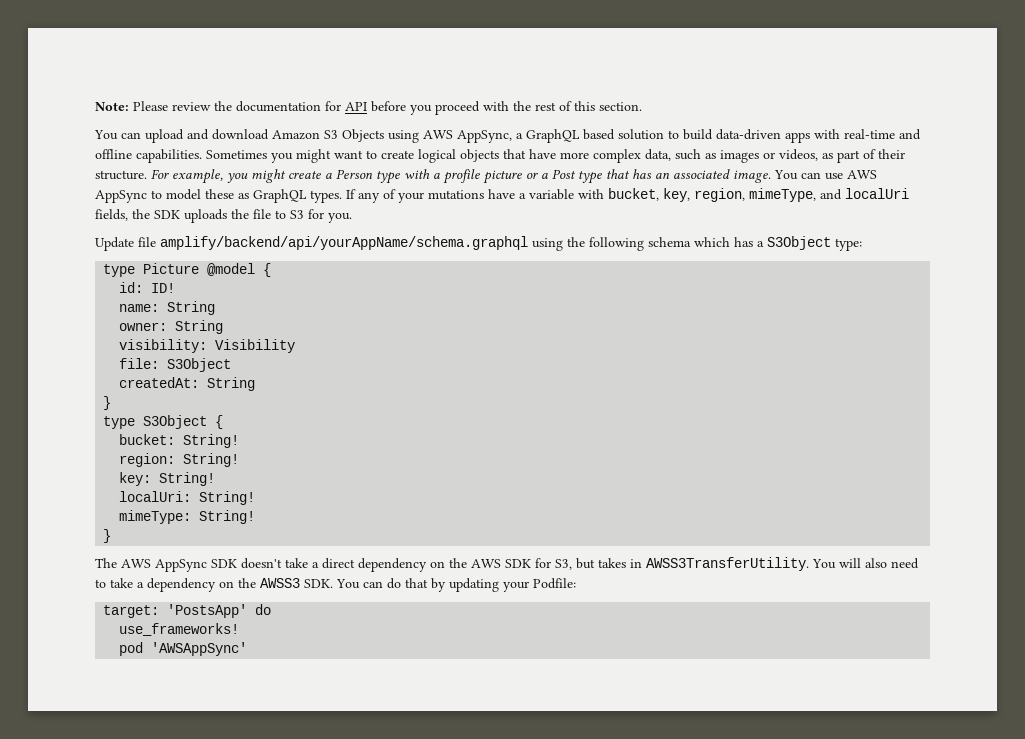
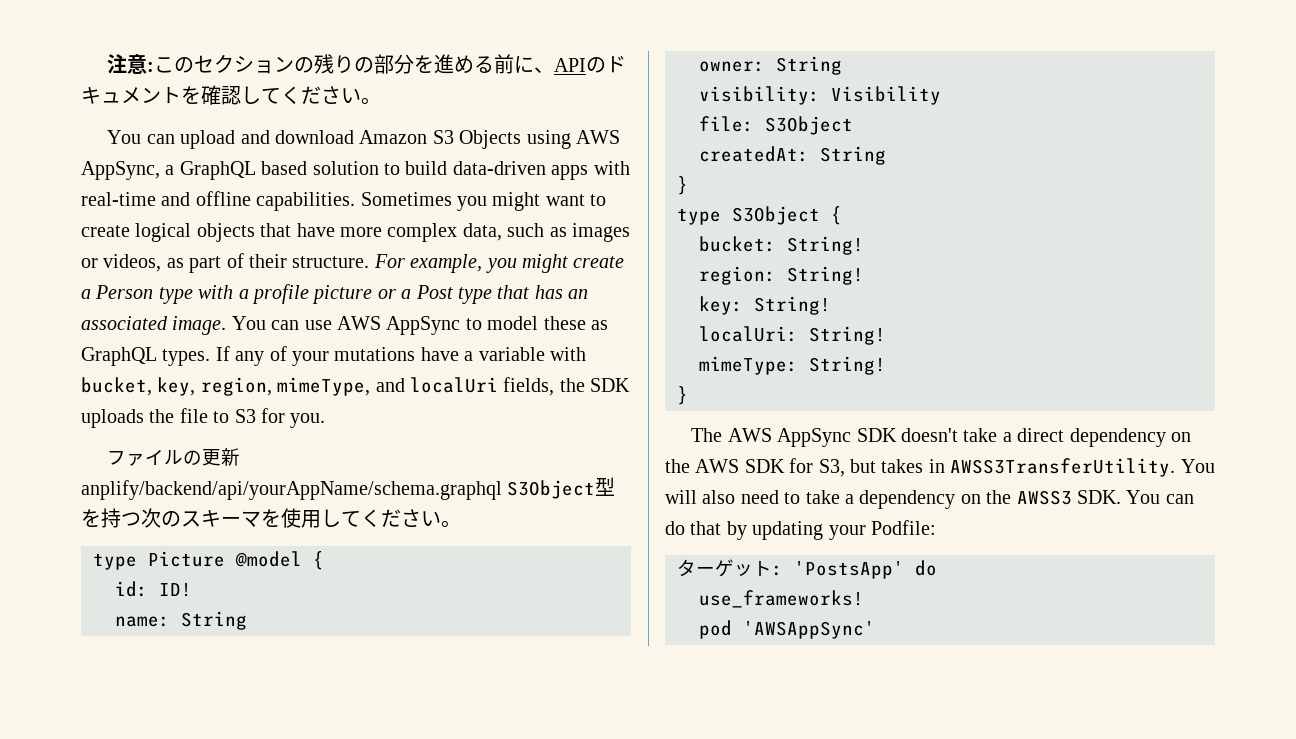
[95,101,642,115] Note: Please review the documentation for API before you proceed with the rest of this section. -> [107,54,627,74] [81,85,381,105] 注意:このセクションの残りの部分を進める前に、APIのドキュメントを確認してください。
[95,236,862,251] Update file amplify/backend/api/yourAppName/schema.graphql using the following schema which has a S3Object type: -> [107,448,241,466] [81,477,616,500] [81,508,461,528] ファイルの更新anplify/backend/api/yourAppName/schema.graphql S3Object型を持つ次のスキーマを使用してください。
[103,605,160,618] target: -> [677,559,783,577] ターゲット:

